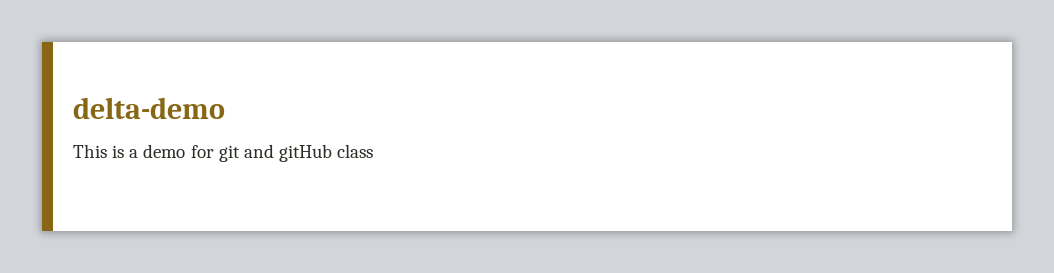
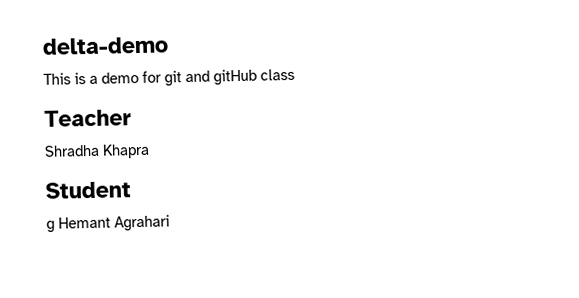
(374, 151) none -> [44,109,132,127] [44,143,150,159] [45,181,131,199] [46,214,170,233] // Teacher // Shradha Khapra // Student // g Hemant Agrahari

